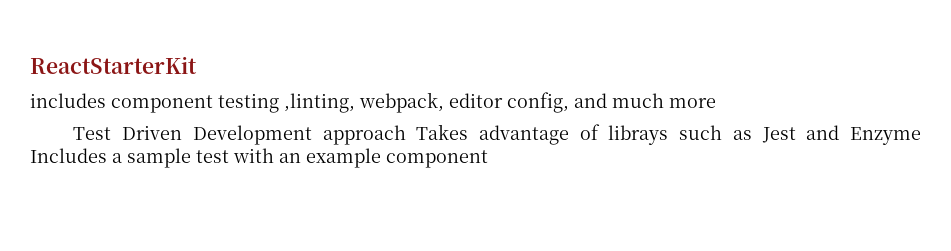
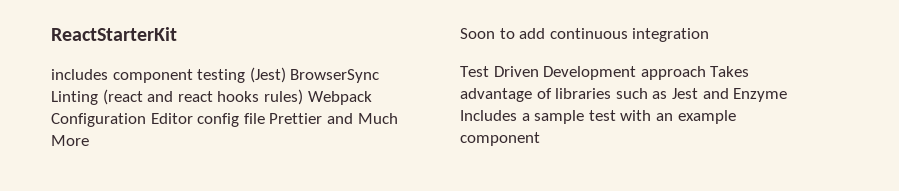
[284,92,716,113] ,linting, webpack, editor config, and much more -> [249,67,380,83] [51,89,372,105] [51,113,398,127] [51,135,89,146] [460,28,710,42] (Jest) BrowserSync Linting (react and react hooks rules) Webpack Configuration Editor config file Prettier and Much More // Soon to add continuous integration
[608,125,669,145] librays -> [555,88,612,99] libraries

